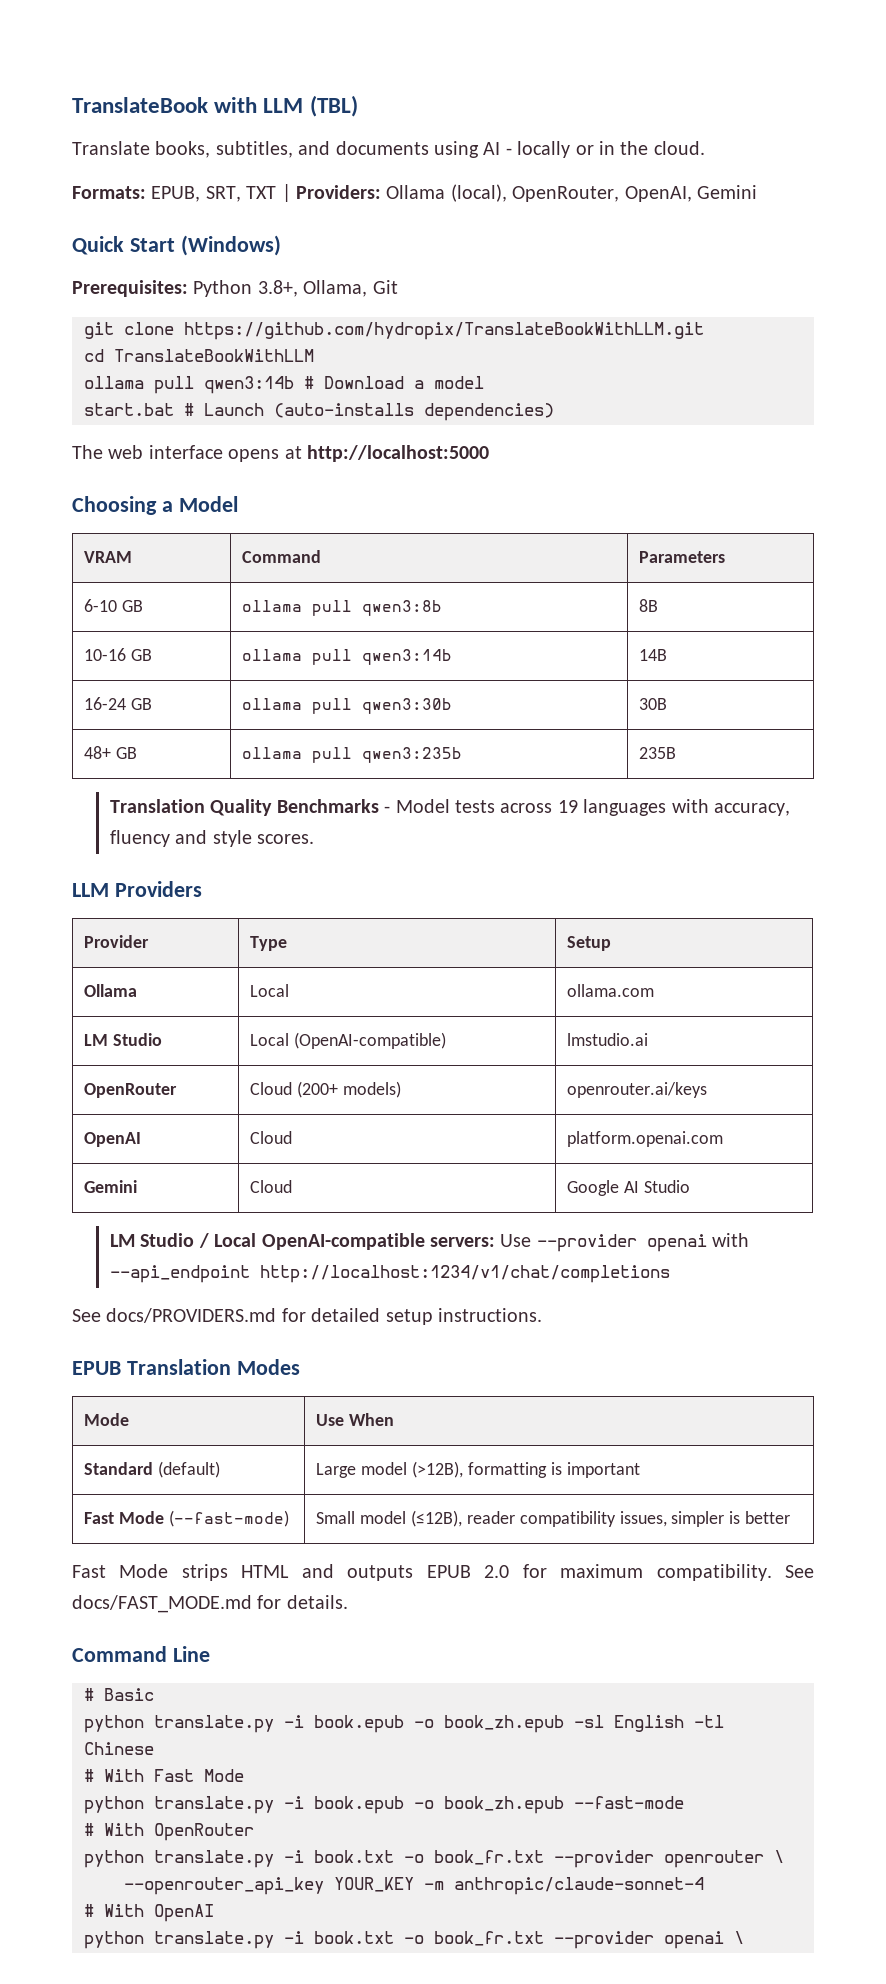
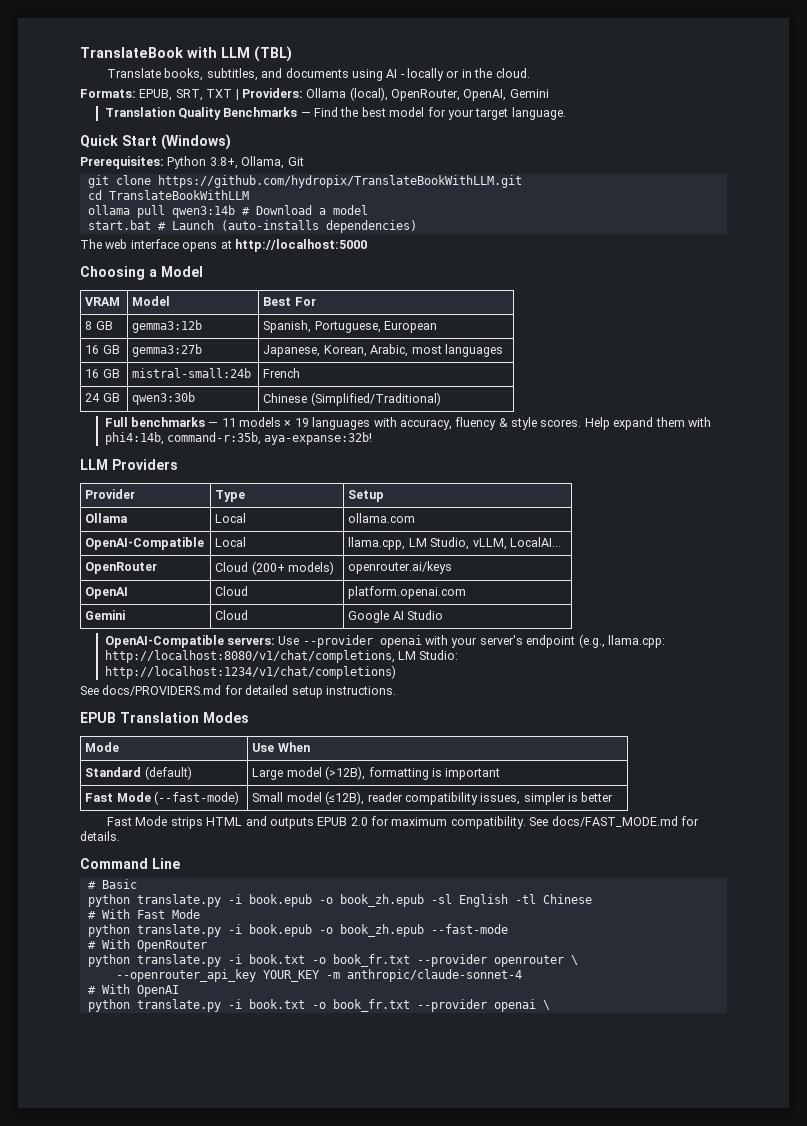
(757, 192) none -> [104,107,566,120] // Translation Quality Benchmarks — Find the best model for your target language.
[242,550,322,563] [639,551,726,563] [84,599,144,612] [242,600,443,616] [639,599,659,612] [84,648,153,661] [242,649,453,665] [639,649,668,661] [84,697,153,710] [242,698,453,714] [639,698,668,710] [84,746,138,759] [242,747,463,763] [639,747,677,759] [110,799,553,816] Command | Parameters // 6-10 GB | ollama pull qwen3:8b | 8B // 10-16 GB | ollama pull qwen3:14b | 14B // 16-24 GB | ollama pull qwen3:30b | 30B // 48+ GB | ollama pull qwen3:235b | 235B // Translation Quality Benchmarks - Model tests across -> [132,296,171,306] [263,297,316,306] [85,321,113,330] [132,320,203,333] [263,320,438,333] [85,345,120,354] [132,344,203,357] [263,344,503,357] [85,369,120,378] [132,368,252,378] [263,368,301,378] [85,393,120,402] [132,392,196,405] [263,392,441,406] [104,417,292,427] Model | Best For // 8 GB | gemma3:12b | Spanish, Portuguese, European // 16 GB | gemma3:27b | Japanese, Korean, Arabic, most languages // 16 GB | mistral-small:24b | French // 24 GB | qwen3:30b | Chinese (Simplified/Traditional) // Full benchmarks — 11 models ×
[175,830,208,844] and -> [498,418,508,427] &
(315, 839) none -> [584,417,711,430] [104,432,373,445] Help expand them with phi4:14b, command-r:35b, aya-expanse:32b!
[84,1033,163,1046] [250,1032,447,1049] [567,1033,649,1046] LM Studio | Local (OpenAI-compatible) | lmstudio.ai -> [85,537,205,550] [215,537,247,547] [348,537,561,550] OpenAI-Compatible | Local | llama.cpp, LM Studio, vLLM, LocalAI...
[110,1233,425,1250] LM Studio / Local OpenAI-compatible -> [104,635,224,648] OpenAI-Compatible
[110,1265,671,1283] --api_endpoint http://localhost:1234/v1/chat/completions -> [451,634,665,648] [104,650,459,663] [104,665,396,679] your server's endpoint (e.g., llama.cpp: http://localhost:8080/v1/chat/completions, LM Studio: http://localhost:1234/v1/chat/completions)

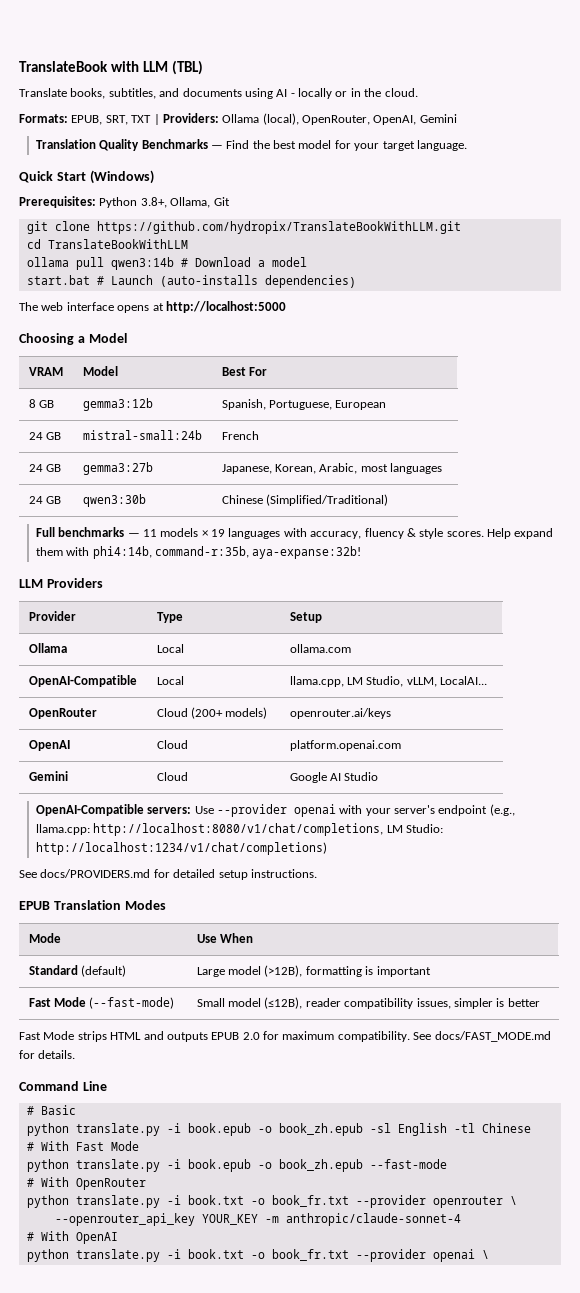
[85,345,100,354] 16 -> [28,432,62,440] [82,430,202,440] [221,431,259,440] [28,464,43,472] 24 GB | mistral-small:24b | French // 24
[85,369,120,378] [132,368,252,378] [263,368,301,378] // 16 GB | mistral-small:24b | French -> (443, 468) none

